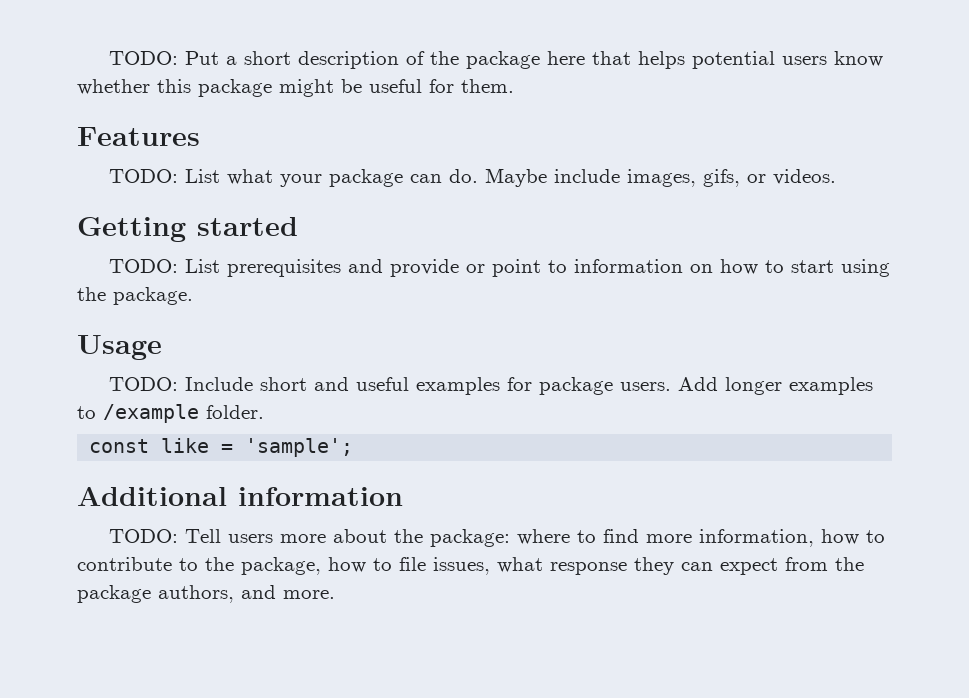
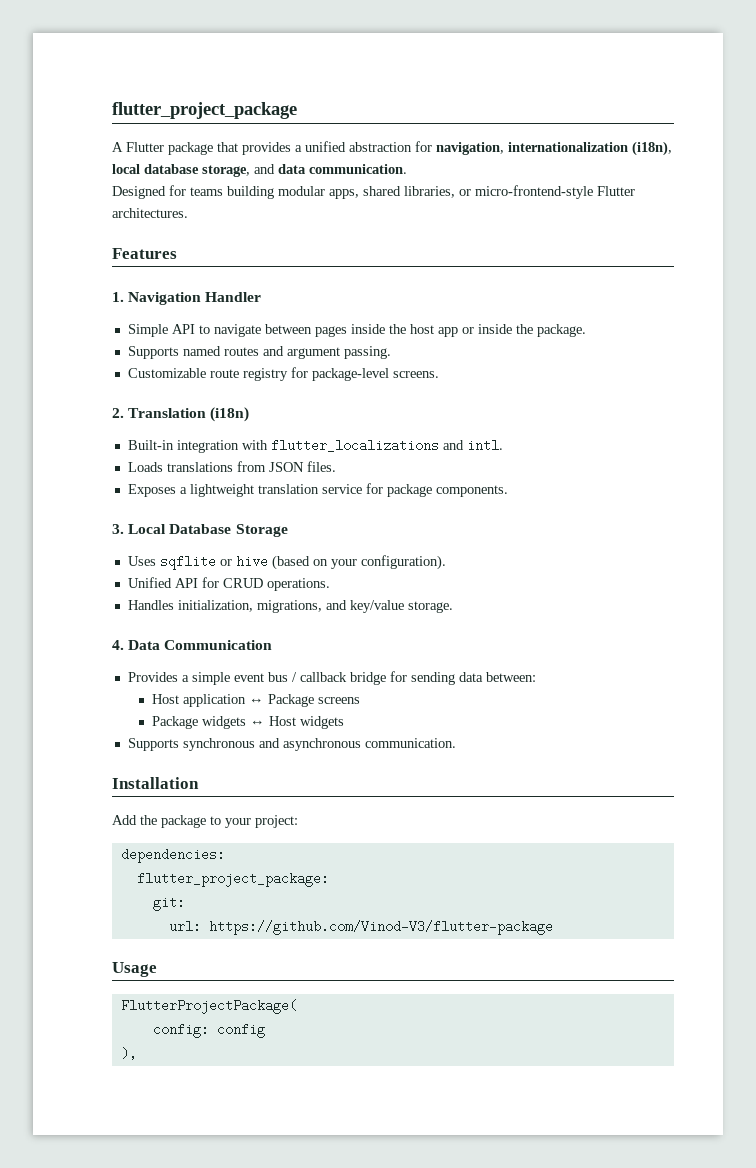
[109,51,884,69] [77,79,514,97] [77,127,200,146] [109,168,837,187] [77,217,298,242] [109,259,891,277] [77,287,193,305] [77,335,162,360] [109,377,874,395] [77,404,264,423] [89,438,354,457] [77,487,403,506] [109,529,886,547] [77,557,864,575] [77,585,335,603] TODO: Put a short description of the package here that helps potential users know whether this package might be useful for them. // Features // TODO: List what your package can do. Maybe include images, gifs, or videos. // Getting started // TODO: List prerequisites and provide or point to information on how to start using the package. // Usage // TODO: Include short and useful examples for package users. Add longer examples to /example folder. // const like = 'sample'; // Additional information // TODO: Tell users more about the package: where to find more information, how to contribute to the package, how to file issues, what response they can expect from the package authors, and more. -> [112,102,297,119] [112,141,672,156] [112,164,407,177] [112,185,635,199] [112,208,188,218] [112,248,177,259] [112,292,262,305] [127,324,586,337] [127,346,391,359] [127,367,439,381] [112,407,250,422] [127,439,503,453] [127,461,336,472] [127,483,508,497] [112,524,288,537] [127,555,446,570] [127,577,330,591] [127,600,453,613] [112,640,273,650] [127,671,536,685] [152,694,361,707] [152,716,345,729] [127,738,456,751] [112,777,199,789] [112,815,298,828] [120,848,225,863] [136,872,329,887] [152,896,185,911] [168,920,553,935] [112,962,157,977] [120,999,297,1014] [152,1023,265,1038] [120,1047,137,1060] flutter_project_package // A Flutter package that provides a unified abstraction for navigation, internationalization (i18n), local database storage, and data communication. // Designed for teams building modular apps, shared libraries, or micro-frontend-style Flutter architectures. // Features // 1. Navigation Handler // Simple API to navigate between pages inside the host app or inside the package. // Supports named routes and argument passing. // Customizable route registry for package-level screens. // 2. Translation (i18n) // Built-in integration with flutter_localizations and intl. // Loads translations from JSON files. // Exposes a lightweight translation service for package components. // 3. Local Database Storage // Uses sqflite or hive (based on your configuration). // Unified API for CRUD operations. // Handles initialization, migrations, and key/value storage. // 4. Data Communication // Provides a simple event bus / callback bridge for sending data between: // Host application ↔ Package screens // Package widgets ↔ Host widgets // Supports synchronous and asynchronous communication. // Installation // Add the package to your project: // dependencies: // flutter_project_package: // git: // url: https://github.com/Vinod-V3/flutter-package // Usage // FlutterProjectPackage( // config: config // ),

